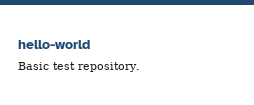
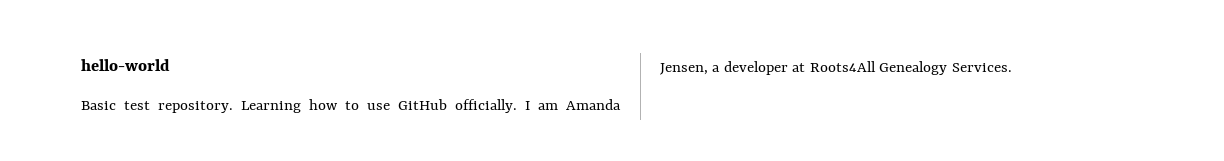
(140, 67) none -> [241,99,621,113] [660,61,1012,75] Learning how to use GitHub officially. I am Amanda Jensen, a developer at Roots4All Genealogy Services.

